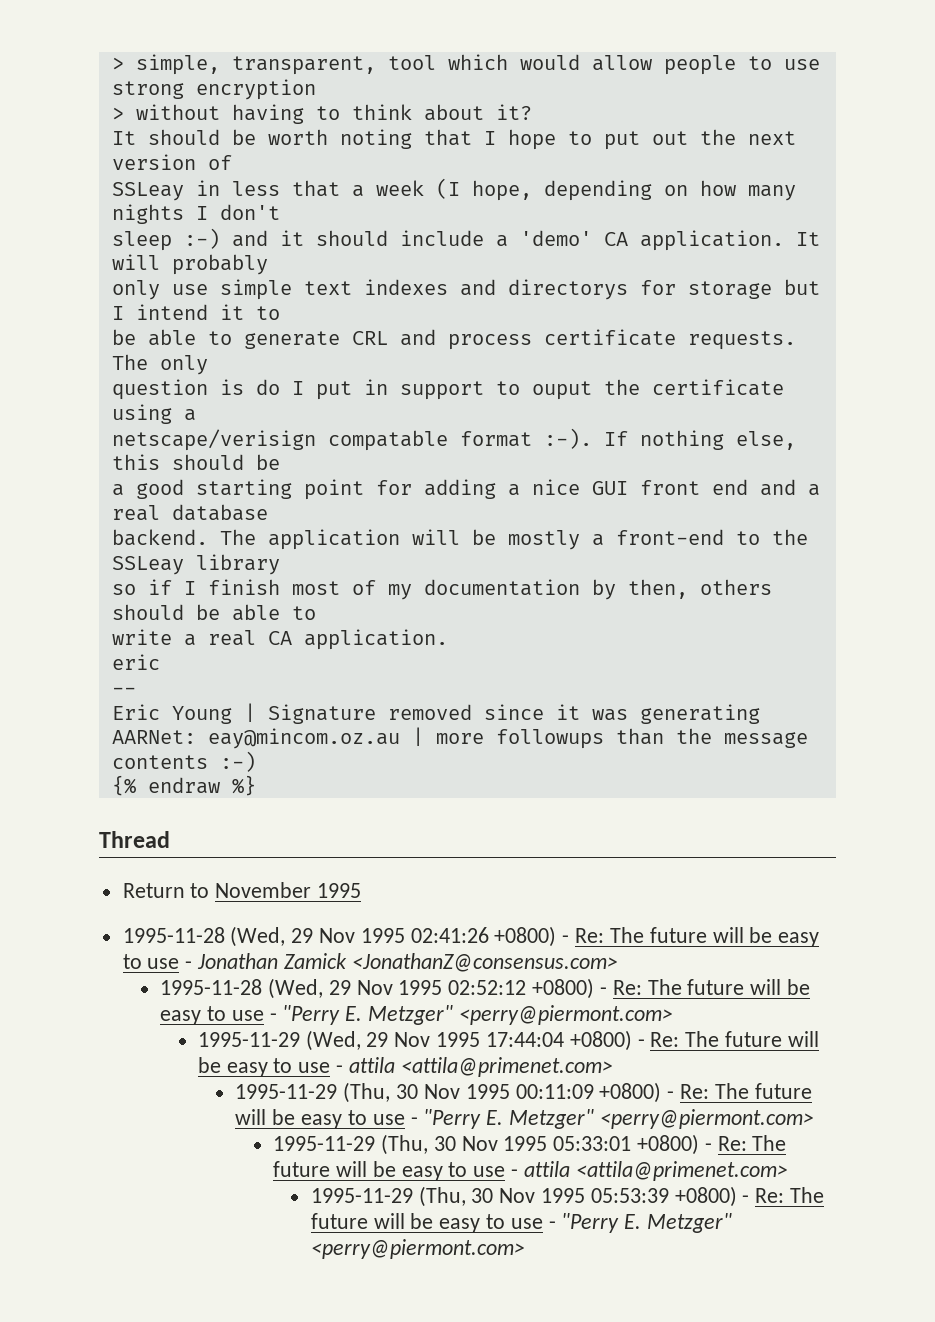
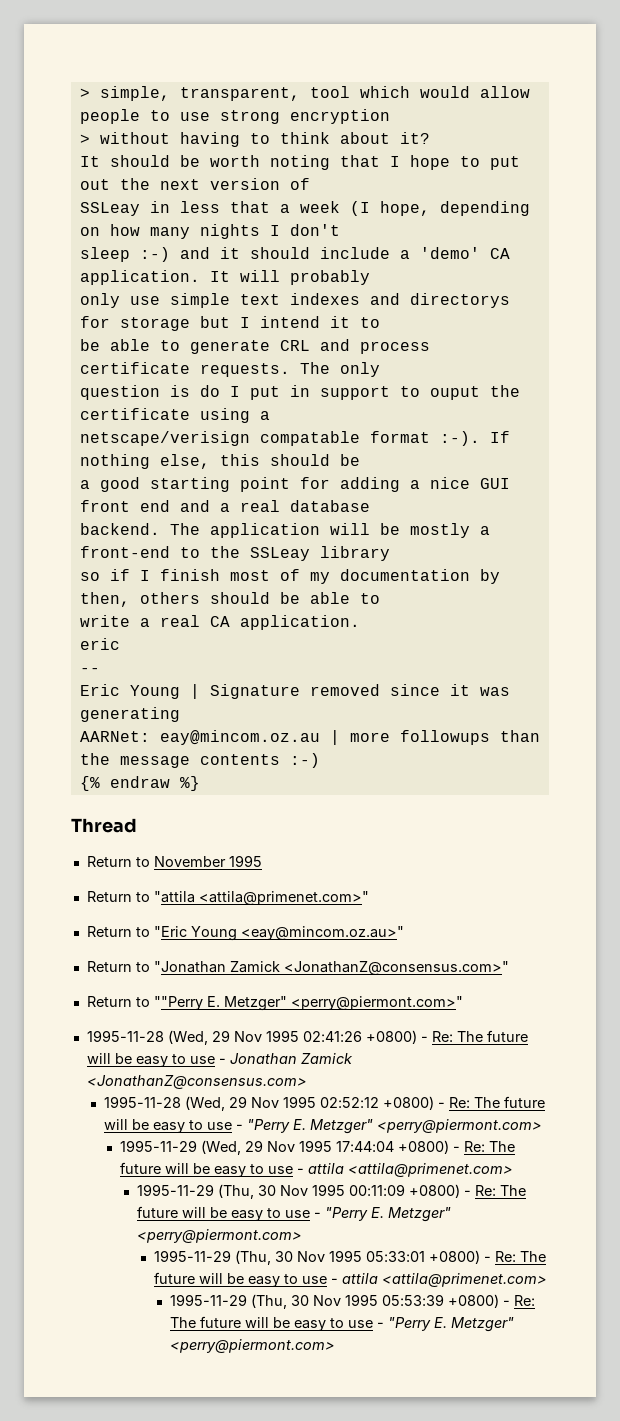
(362, 890) none -> [86,891,369,905] [86,926,404,941] [86,961,509,975] [86,996,463,1011] // Return to "attila <attila@primenet.com>" // Return to "Eric Young <eay@mincom.oz.au>" // Return to "Jonathan Zamick <JonathanZ@consensus.com>" // Return to ""Perry E. Metzger" <perry@piermont.com>"

